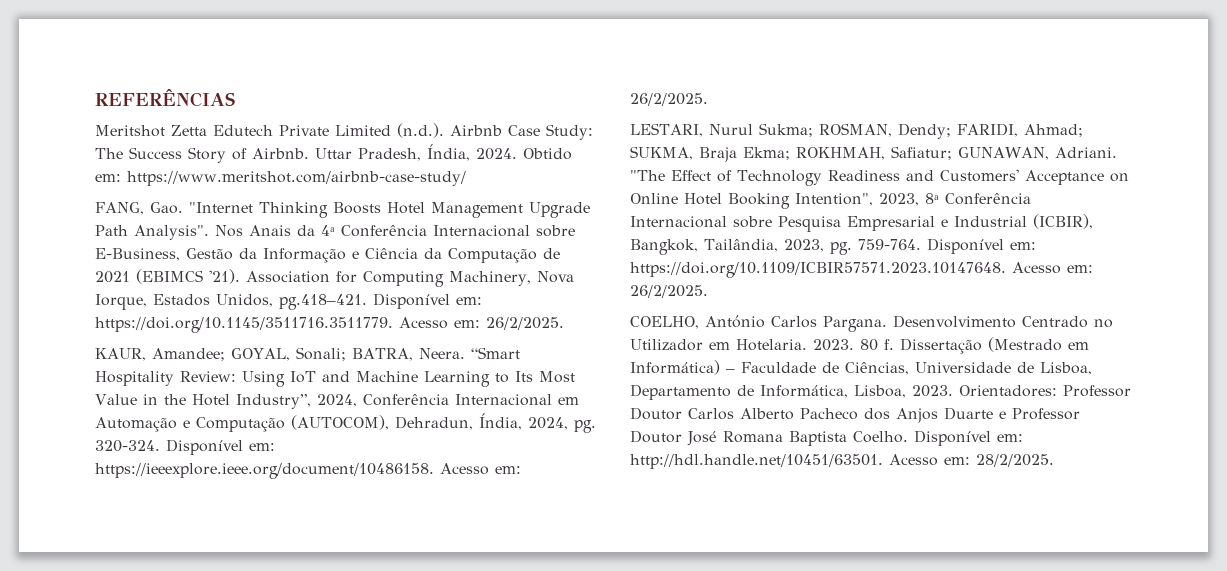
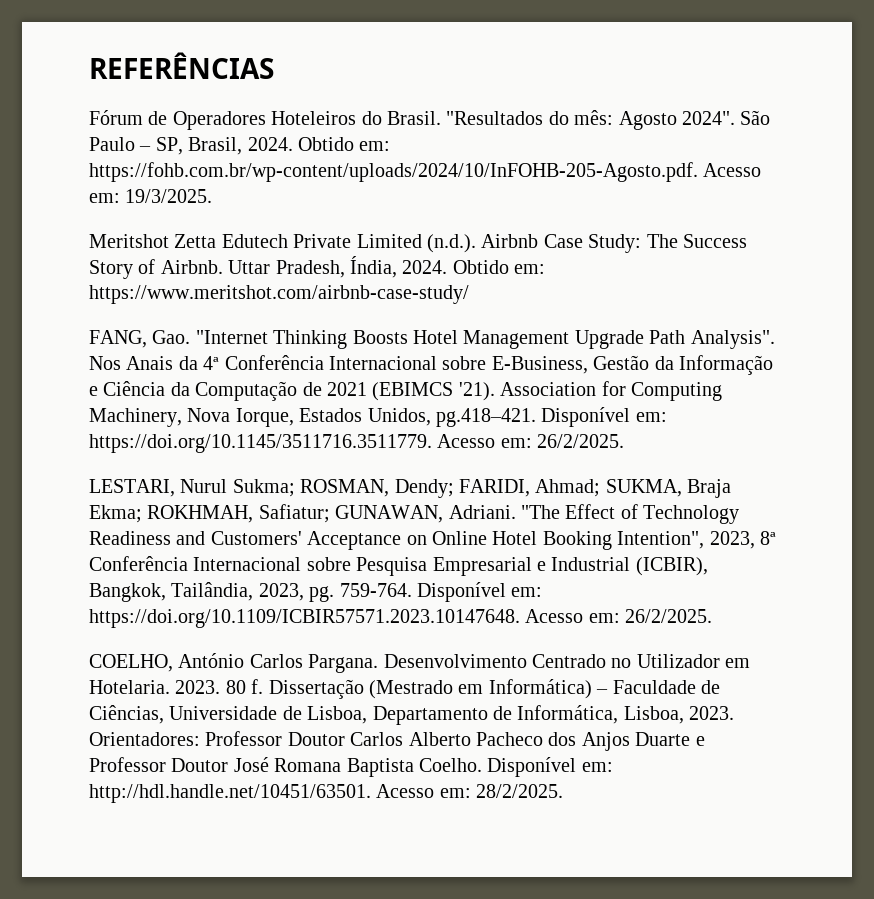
(235, 98) none -> [89,110,771,130] [89,137,391,155] [89,162,762,182] [89,189,213,203] // Fórum de Operadores Hoteleiros do Brasil. "Resultados do mês: Agosto 2024". São Paulo – SP, Brasil, 2024. Obtido em: https://fohb.com.br/wp-content/uploads/2024/10/InFOHB-205-Agosto.pdf. Acesso em: 19/3/2025.
[95,347,520,361] [95,371,575,387] [95,394,579,409] [95,413,596,433] [95,439,275,455] [95,463,521,479] [630,93,708,106] // KAUR, Amandee; GOYAL, Sonali; BATRA, Neera. “Smart Hospitality Review: Using IoT and Machine Learning to Its Most Value in the Hotel Industry”, 2024, Conferência Internacional em Automação e Computação (AUTOCOM), Dehradun, Índia, 2024, pg. 320-324. Disponível em: https://ieeexplore.ieee.org/document/10486158. Acesso em: 26/2/2025. -> (625, 441) none

